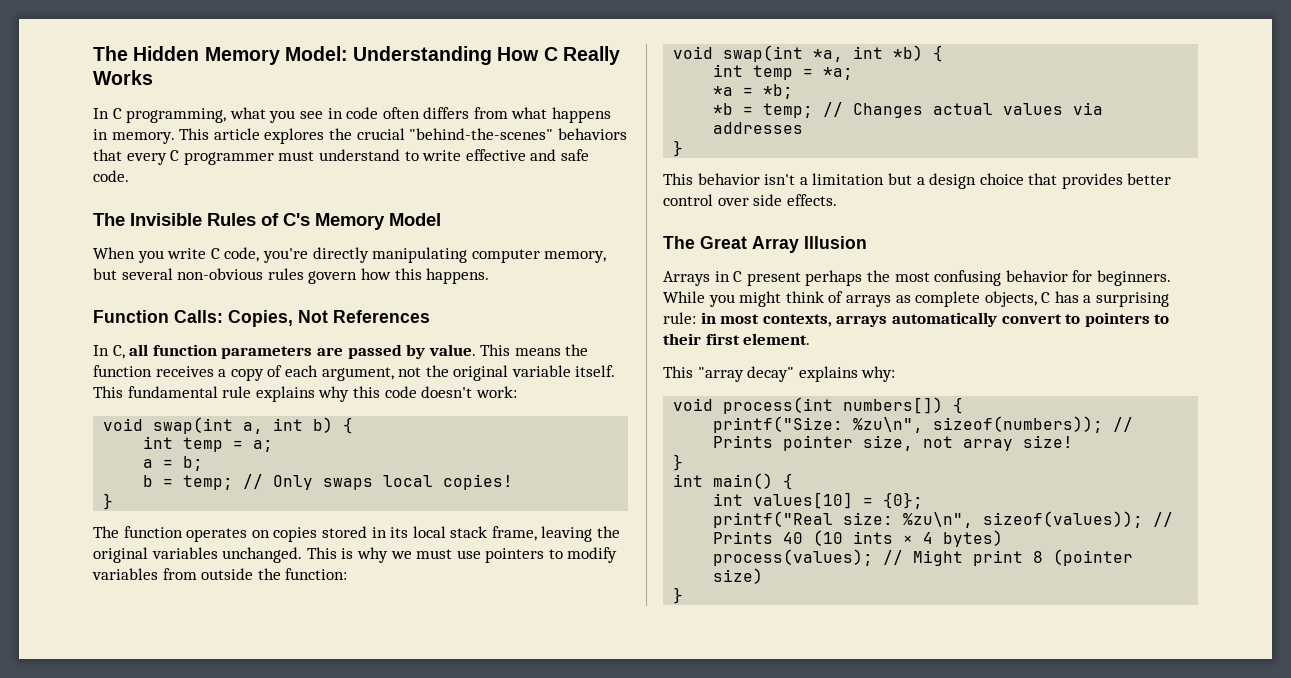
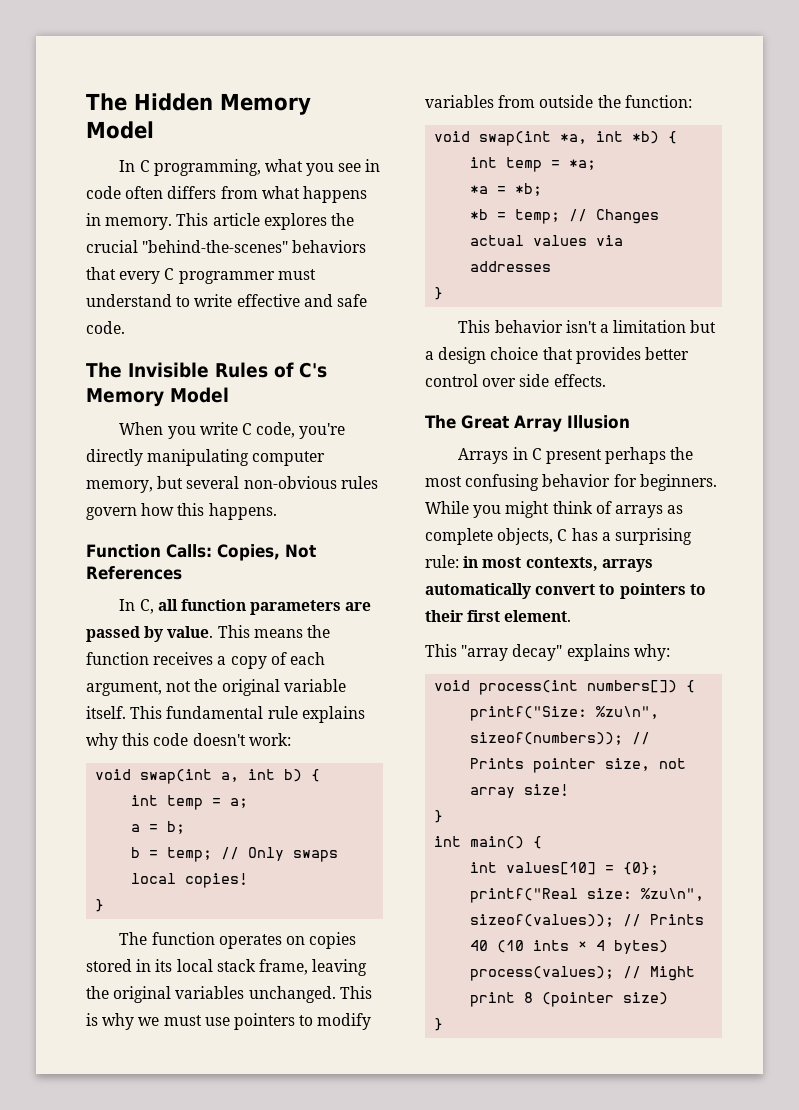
[284,46,620,65] [93,70,153,85] Model: Understanding How C Really Works -> [86,121,154,139] Model

